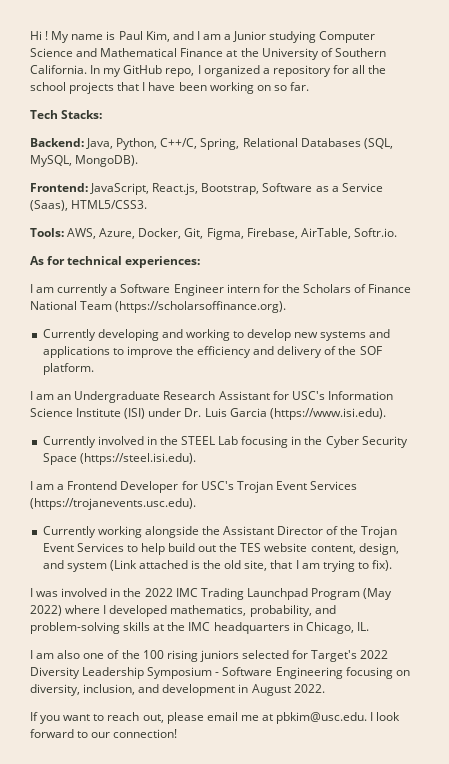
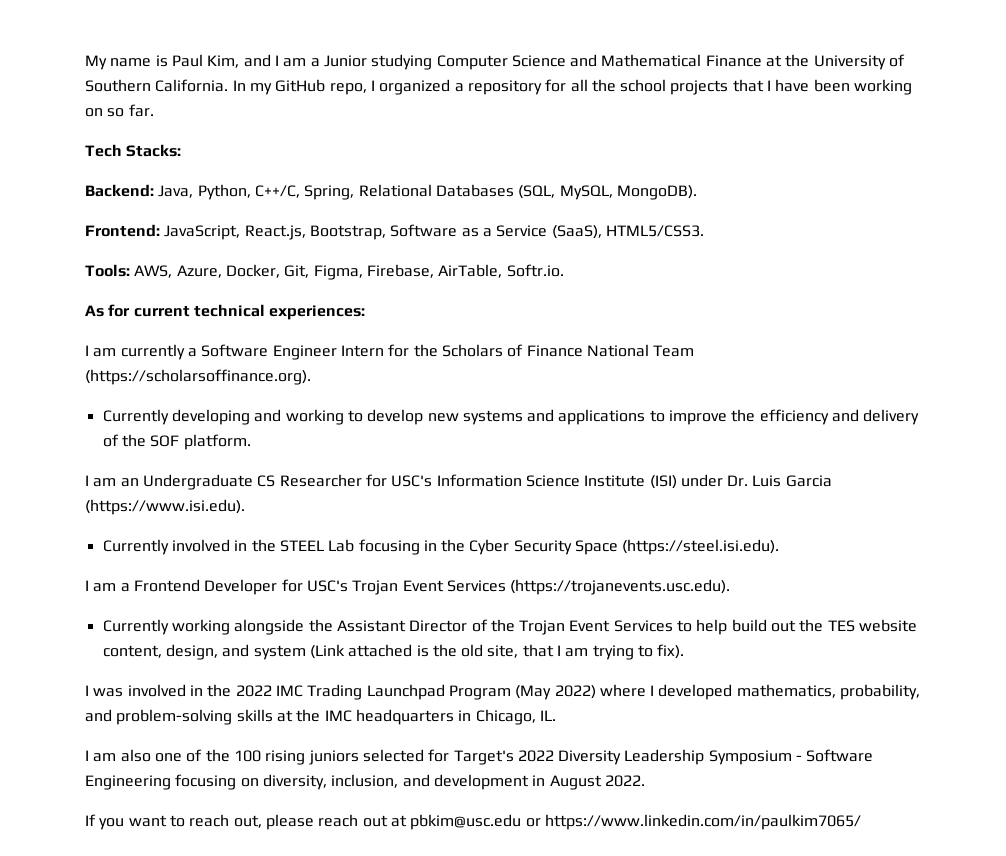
[30,31,49,40] Hi ! -> (85, 62) none
[30,200,68,211] (Saas), -> [551,225,602,239] (SaaS),
(66, 260) none -> [133,306,190,317] current
[226,284,260,293] intern -> [340,345,384,357] Intern
[163,391,270,400] Research Assistant -> [257,474,362,487] CS Researcher
[206,712,401,724] [30,729,178,738] email me at pbkim@usc.edu. I look forward to our connection! -> [318,814,861,830] reach out at pbkim@usc.edu or https://www.linkedin.com/in/paulkim7065/

